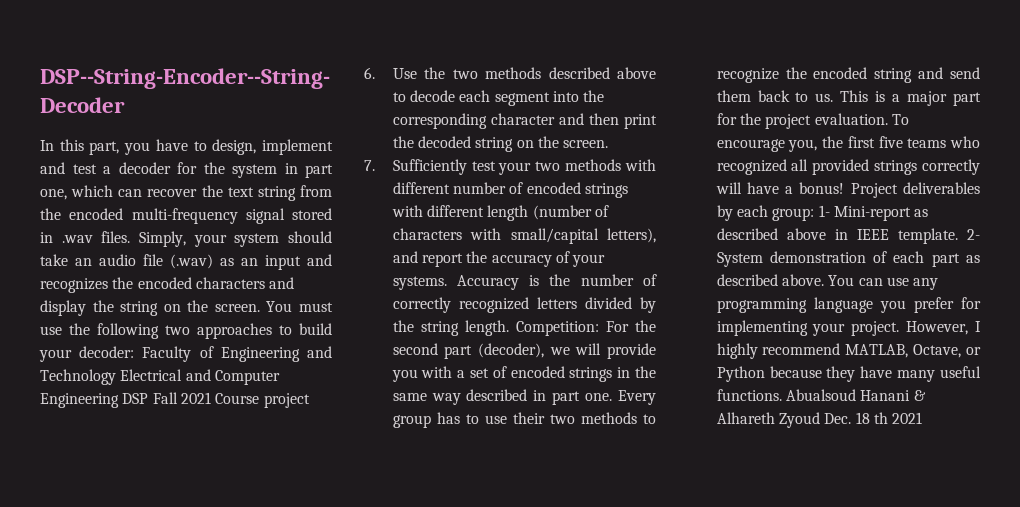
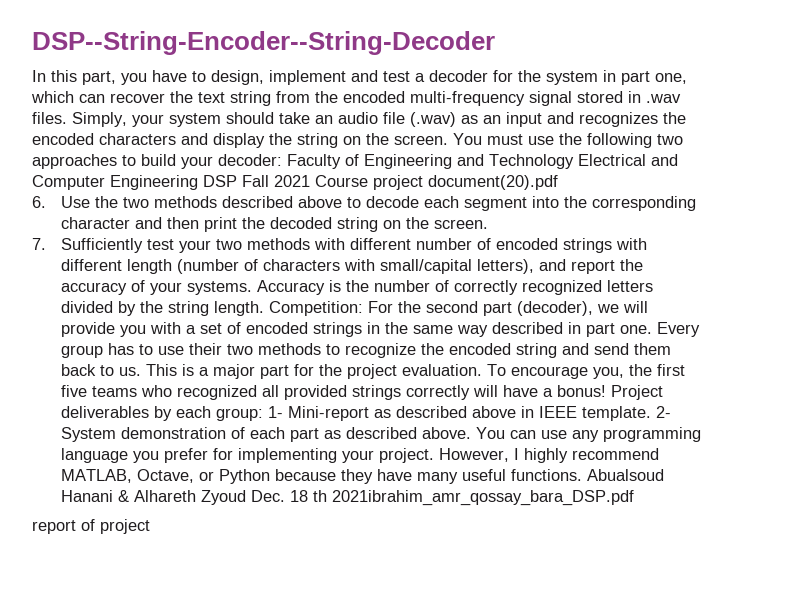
(310, 400) none -> [428,175,558,190] document(20).pdf
[892,412,923,424] 2021 -> [332,490,635,506] [32,519,150,534] 2021ibrahim_amr_qossay_bara_DSP.pdf // report of project

